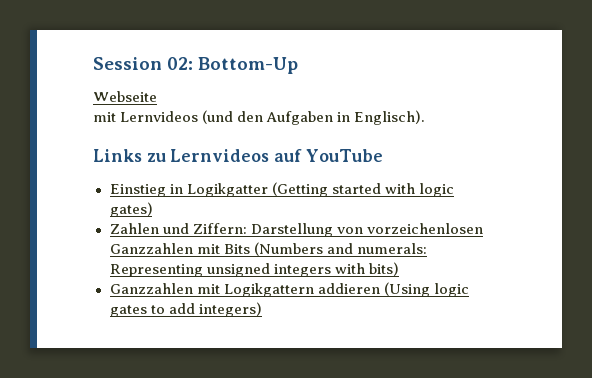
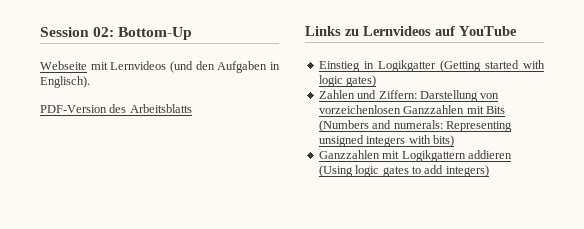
(157, 96) // -> (87, 65) none
(426, 117) none -> [40,104,192,113] // PDF-Version des Arbeitsblatts

